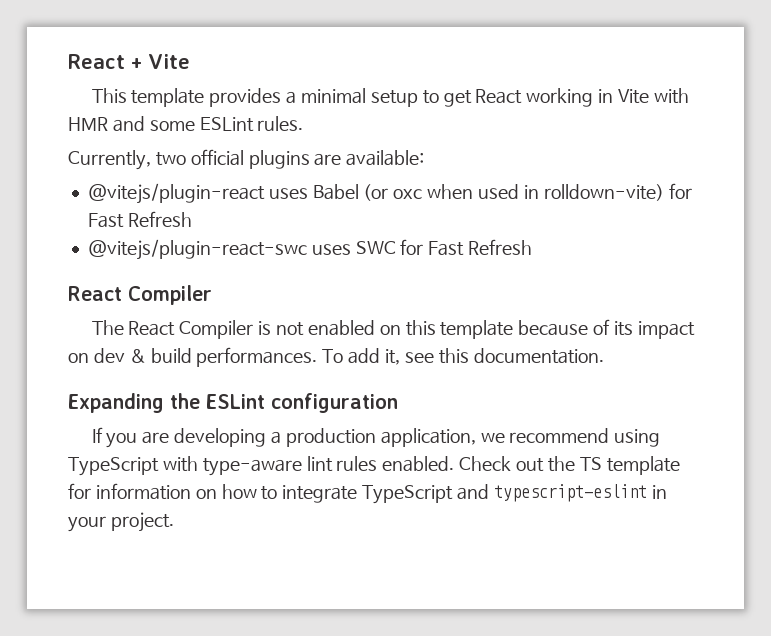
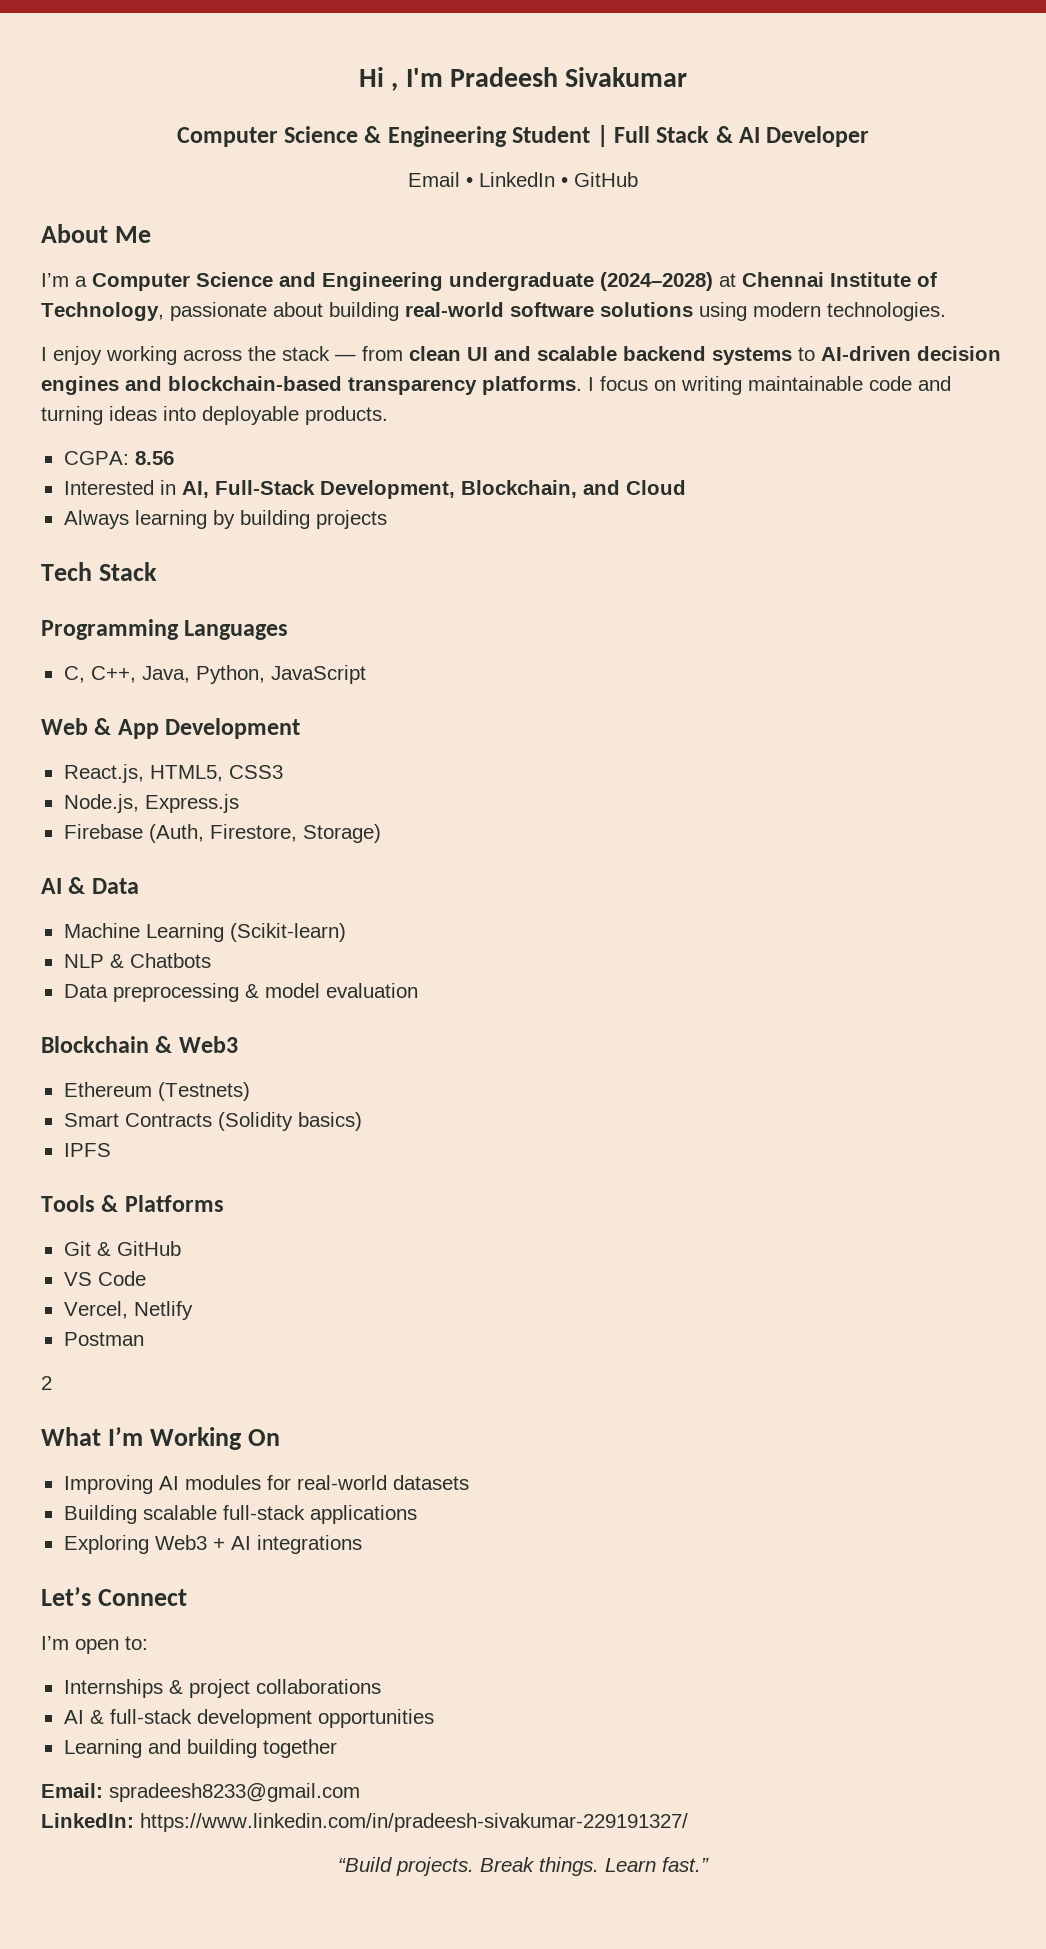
[68,54,190,69] [91,88,689,107] [68,116,304,132] [68,149,425,170] [87,183,692,204] [87,211,192,228] [87,239,533,260] [68,285,212,305] [91,319,695,339] [68,347,604,367] [68,393,398,413] [91,427,661,448] [68,456,680,476] [68,483,667,504] [68,512,174,532] React + Vite // This template provides a minimal setup to get React working in Vite with HMR and some ESLint rules. // Currently, two official plugins are available: // @vitejs/plugin-react uses Babel (or oxc when used in rolldown-vite) for Fast Refresh // @vitejs/plugin-react-swc uses SWC for Fast Refresh // React Compiler // The React Compiler is not enabled on this template because of its impact on dev & build performances. To add it, see this documentation. // Expanding the ESLint configuration // If you are developing a production application, we recommend using TypeScript with type-aware lint rules enabled. Check out the TS template for information on how to integrate TypeScript and typescript-eslint in your project. -> [358,67,688,91] [176,125,870,147] [408,172,638,187] [41,224,151,243] [41,272,937,291] [41,302,946,321] [41,346,1001,365] [41,376,951,395] [41,406,388,425] [63,451,174,465] [63,480,686,499] [63,510,387,529] [41,562,157,581] [41,619,289,640] [63,665,366,684] [41,718,301,739] [63,764,283,783] [63,794,239,813] [63,824,381,843] [41,877,139,894] [63,923,346,942] [63,953,211,968] [63,983,418,1002] [41,1036,238,1053] [63,1082,250,1101] [63,1112,362,1131] [63,1143,111,1157] [41,1195,224,1212] [63,1241,181,1256] [63,1271,146,1286] [63,1301,193,1320] [63,1332,144,1346] [41,1376,52,1390] [41,1427,280,1450] [63,1475,469,1494] [63,1505,417,1524] [63,1535,362,1554] [41,1587,187,1606] [41,1636,148,1654] [63,1679,381,1698] [63,1709,434,1728] [63,1739,337,1758] [41,1783,360,1802] [41,1813,688,1832] [338,1857,709,1876] Hi , I'm Pradeesh Sivakumar // Computer Science & Engineering Student | Full Stack & AI Developer // Email • LinkedIn • GitHub // About Me // I’m a Computer Science and Engineering undergraduate (2024–2028) at Chennai Institute of Technology, passionate about building real-world software solutions using modern technologies. // I enjoy working across the stack — from clean UI and scalable backend systems to AI-driven decision engines and blockchain-based transparency platforms. I focus on writing maintainable code and turning ideas into deployable products. // CGPA: 8.56 // Interested in AI, Full-Stack Development, Blockchain, and Cloud // Always learning by building projects // Tech Stack // Programming Languages // C, C++, Java, Python, JavaScript // Web & App Development // React.js, HTML5, CSS3 // Node.js, Express.js // Firebase (Auth, Firestore, Storage) // AI & Data // Machine Learning (Scikit-learn) // NLP & Chatbots // Data preprocessing & model evaluation // Blockchain & Web3 // Ethereum (Testnets) // Smart Contracts (Solidity basics) // IPFS // Tools & Platforms // Git & GitHub // VS Code // Vercel, Netlify // Postman // 2 // What I’m Working On // Improving AI modules for real-world datasets // Building scalable full-stack applications // Exploring Web3 + AI integrations // Let’s Connect // I’m open to: // Internships & project collaborations // AI & full-stack development opportunities // Learning and building together // Email: spradeesh8233@gmail.com // LinkedIn: https://www.linkedin.com/in/pradeesh-sivakumar-229191327/ // “Build projects. Break things. Learn fast.”

